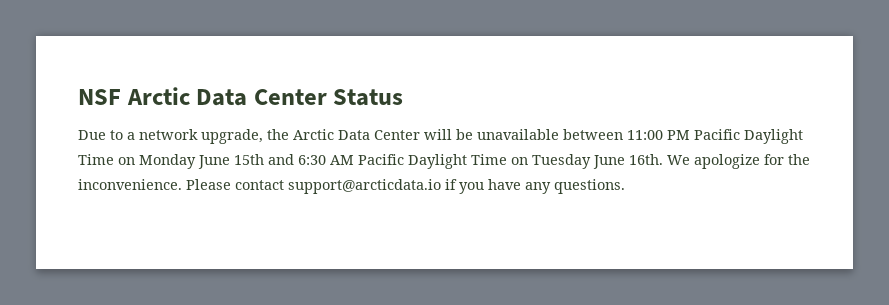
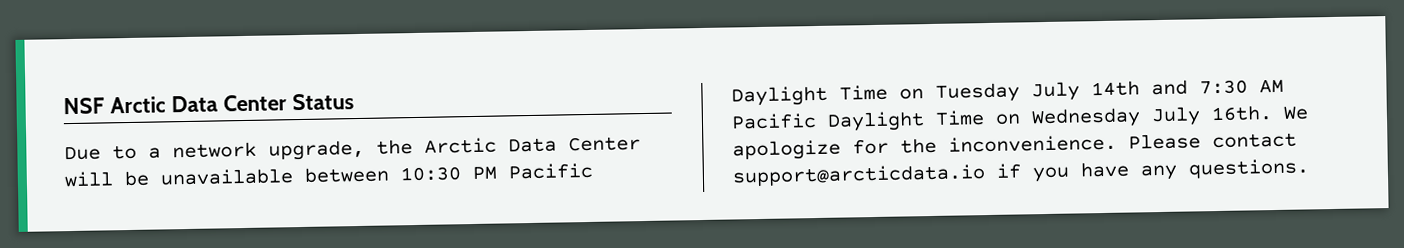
[627,130,663,140] 11:00 -> [400,166,461,182] 10:30
[139,154,326,169] Monday June 15th and 6:30 -> [935,79,1248,103] Tuesday July 14th and 7:30
[532,154,625,169] Tuesday June -> [1031,106,1201,129] Wednesday July

